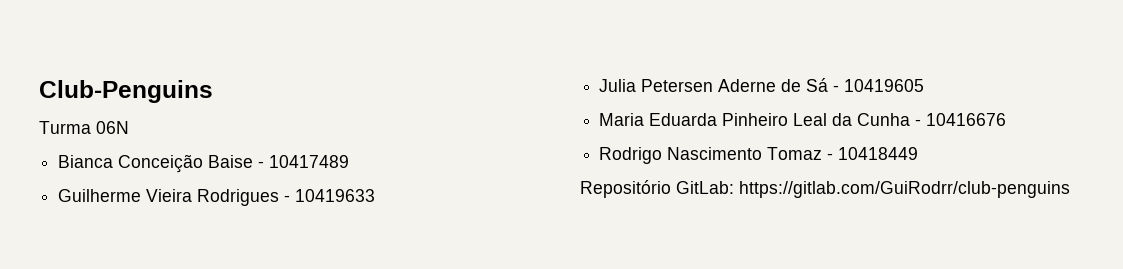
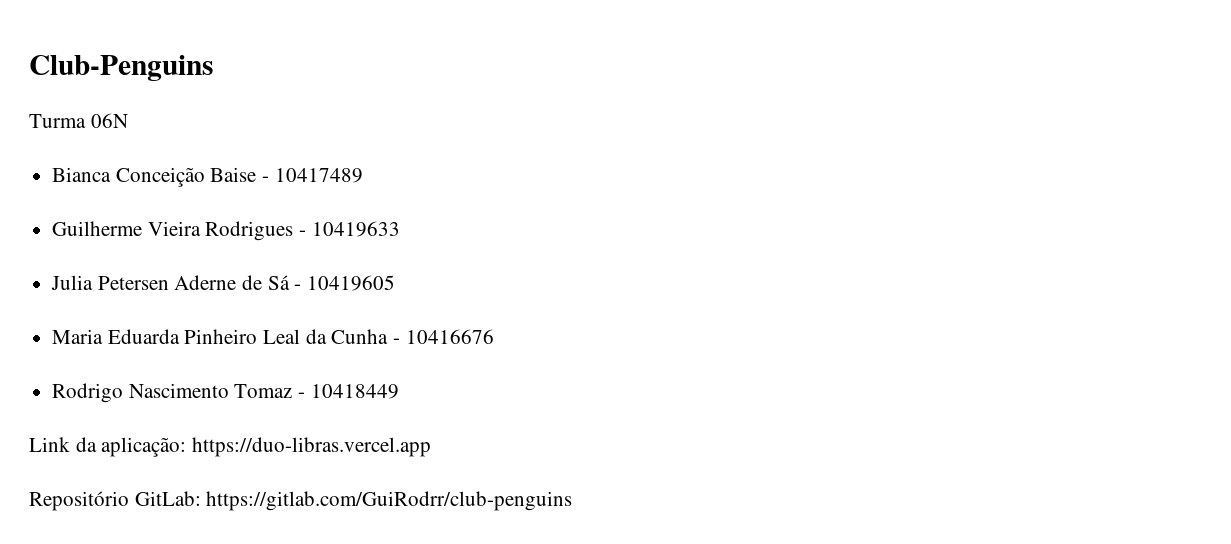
(919, 153) none -> [29,437,432,457] // Link da aplicação: https://duo-libras.vercel.app

